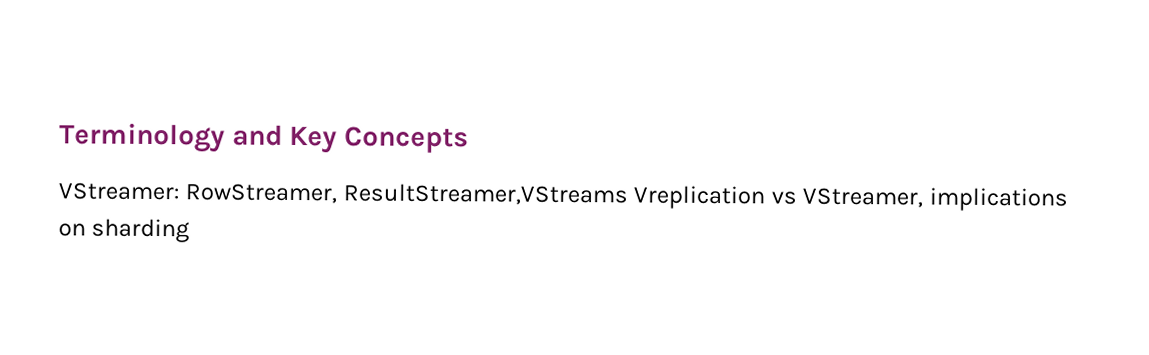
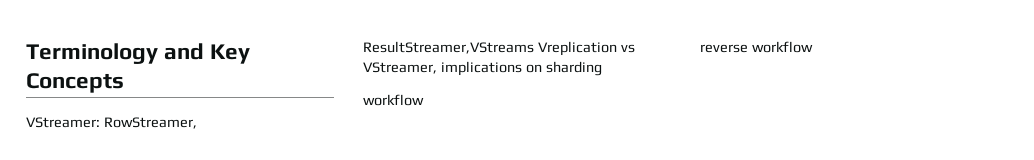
(191, 230) none -> [363,94,424,106] [700,41,813,53] // workflow // reverse workflow

